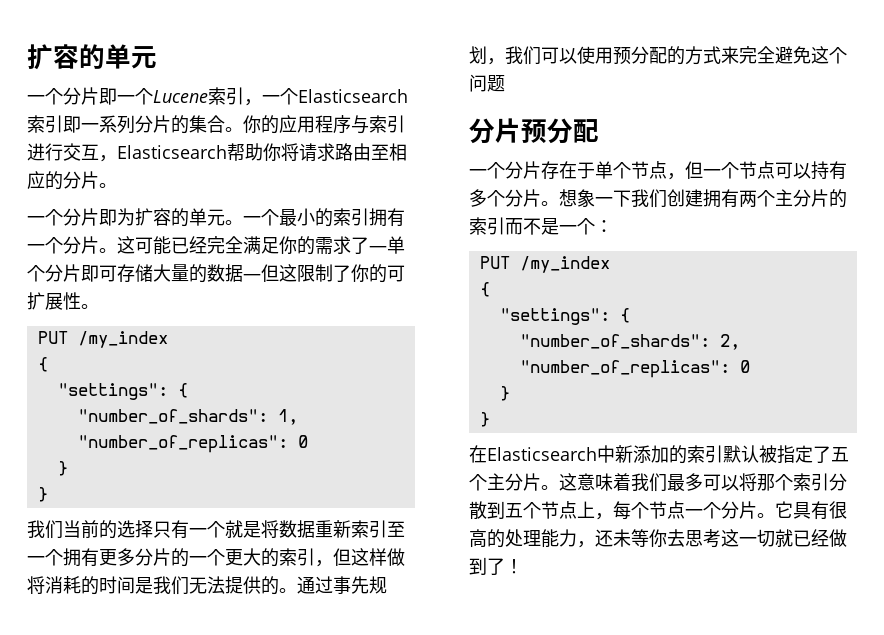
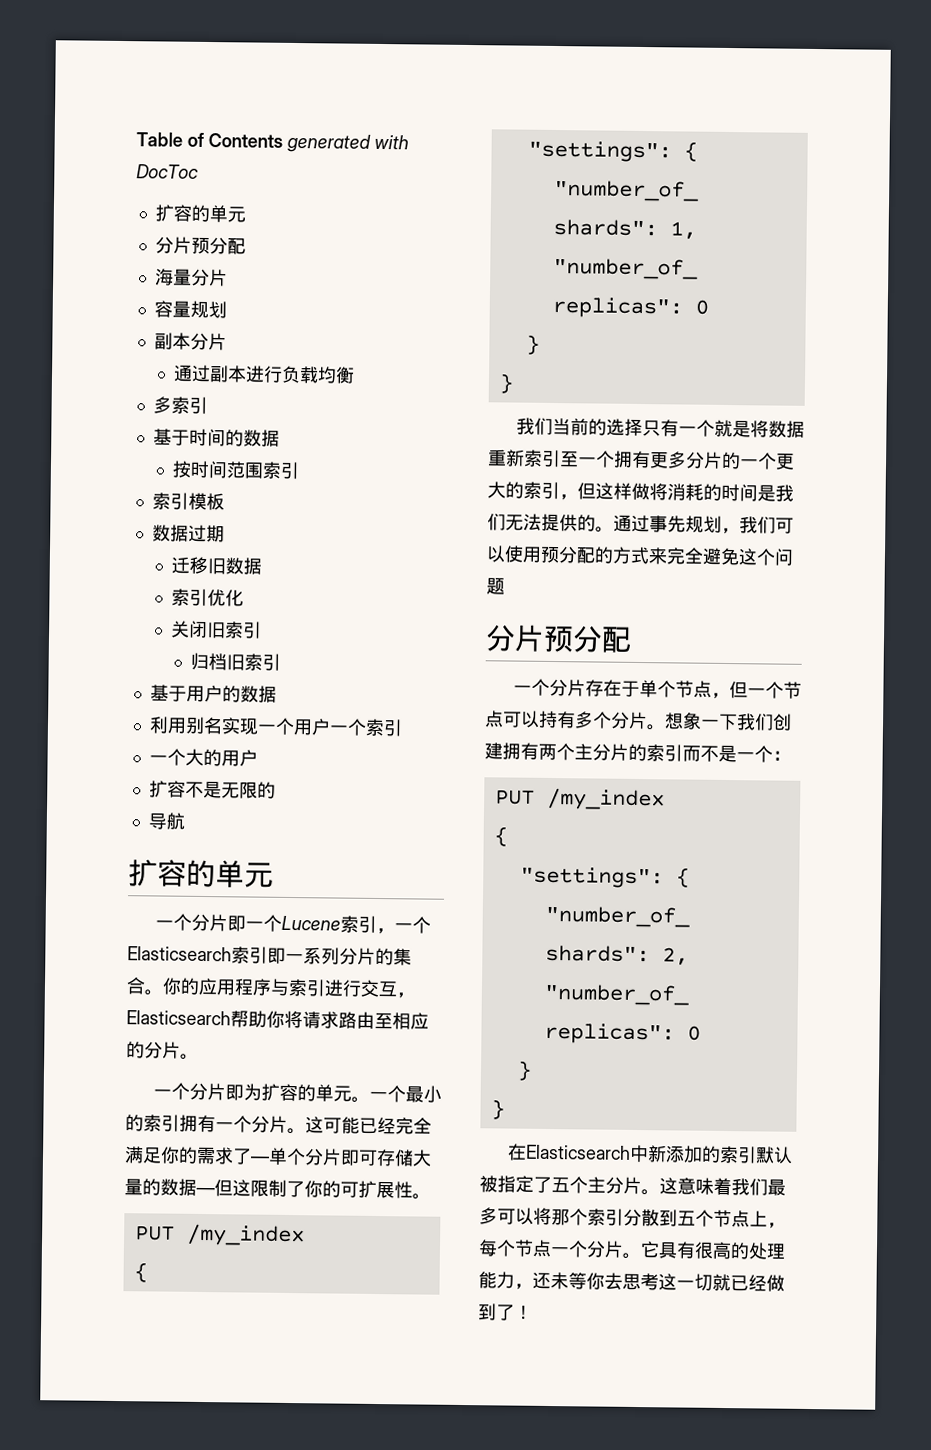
(27, 57) none -> [136,132,409,153] [136,164,199,179] [154,204,246,223] [154,236,246,255] [154,268,228,287] [153,300,227,319] [153,332,227,351] [172,364,355,384] [152,396,208,415] [152,428,280,447] [171,460,300,480] [151,492,225,511] [151,524,225,543] [170,556,262,575] [170,588,244,607] [169,620,262,639] [189,652,281,671] [149,684,277,703] [148,716,403,737] [148,748,258,767] [148,780,276,799] [147,812,185,830] Table of Contents generated with DocToc // 扩容的单元 // 分片预分配 // 海量分片 // 容量规划 // 副本分片 // 通过副本进行负载均衡 // 多索引 // 基于时间的数据 // 按时间范围索引 // 索引模板 // 数据过期 // 迁移旧数据 // 索引优化 // 关闭旧索引 // 归档旧索引 // 基于用户的数据 // 利用别名实现一个用户一个索引 // 一个大的用户 // 扩容不是无限的 // 导航 //

